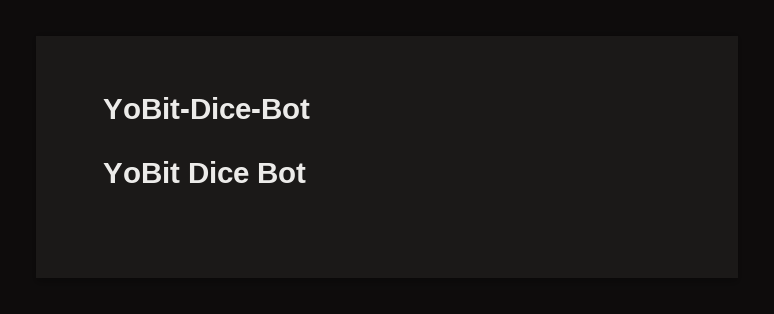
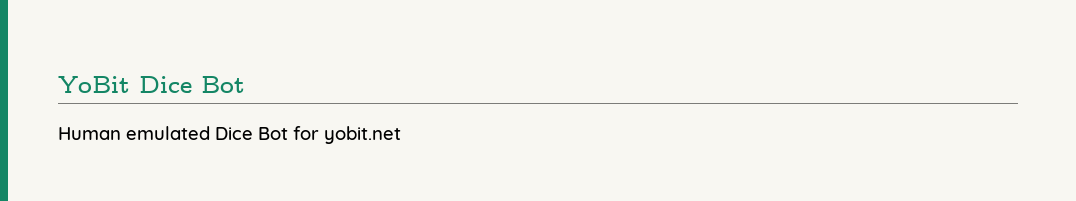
[103,97,310,119] YoBit-Dice-Bot // -> (58, 84) none
(306, 173) none -> [58,126,401,144] // Human emulated Dice Bot for yobit.net

